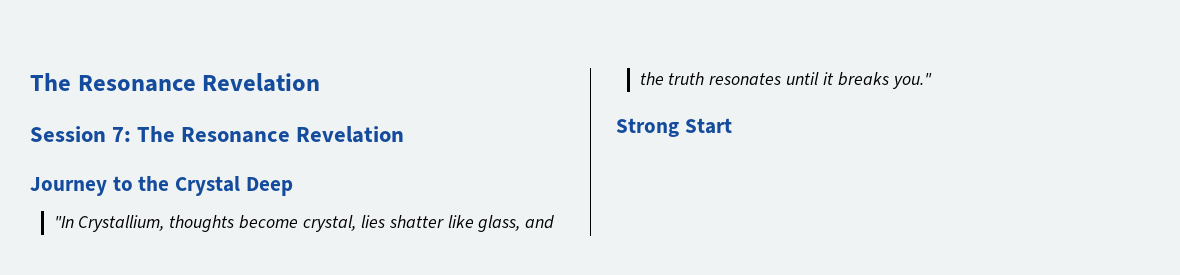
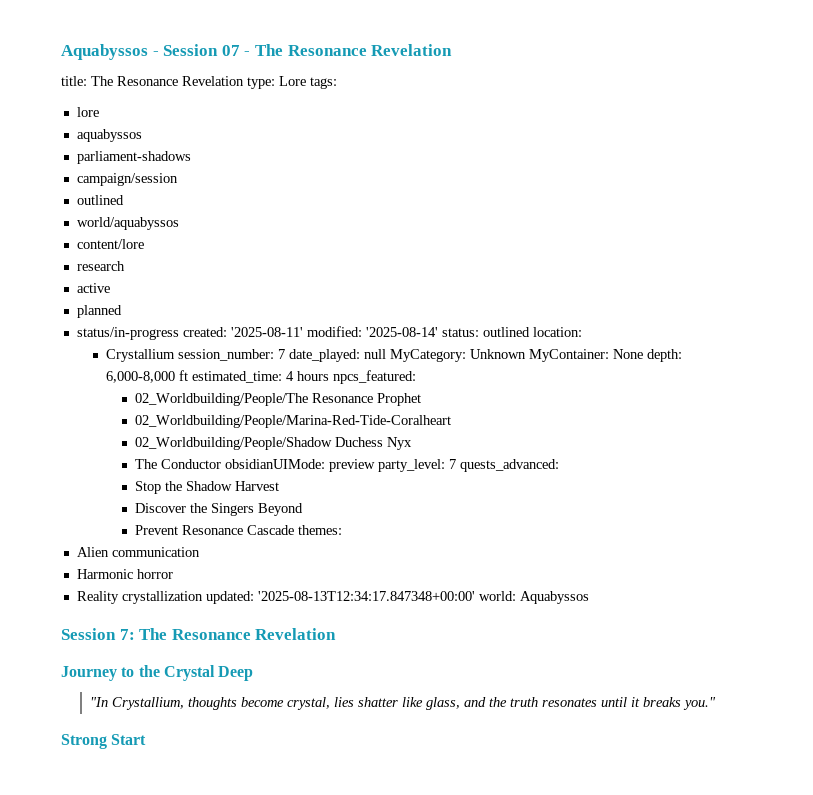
[30,73,321,92] The Resonance Revelation -> [61,44,453,60] [61,76,337,89] [76,107,99,117] [76,129,142,142] [76,151,191,164] [76,173,178,186] [76,195,124,205] [76,217,179,230] [76,239,144,249] [76,261,125,271] [76,283,110,293] [76,305,122,318] [76,326,582,340] [105,349,682,362] [105,370,416,384] [134,393,421,406] [134,415,451,428] [134,437,412,450] [134,459,559,472] [134,481,279,494] [134,503,303,516] [134,525,342,535] [76,547,200,557] [76,569,173,579] [76,591,589,604] Aquabyssos - Session 07 - The Resonance Revelation // title: The Resonance Revelation type: Lore tags: // lore // aquabyssos // parliament-shadows // campaign/session // outlined // world/aquabyssos // content/lore // research // active // planned // status/in-progress created: '2025-08-11' modified: '2025-08-14' status: outlined location: // Crystallium session_number: 7 date_played: null MyCategory: Unknown MyContainer: None depth: 6,000-8,000 ft estimated_time: 4 hours npcs_featured: // 02_Worldbuilding/People/The Resonance Prophet // 02_Worldbuilding/People/Marina-Red-Tide-Coralheart // 02_Worldbuilding/People/Shadow Duchess Nyx // The Conductor obsidianUIMode: preview party_level: 7 quests_advanced: // Stop the Shadow Harvest // Discover the Singers Beyond // Prevent Resonance Cascade themes: // Alien communication // Harmonic horror // Reality crystallization updated: '2025-08-13T12:34:17.847348+00:00' world: Aquabyssos

